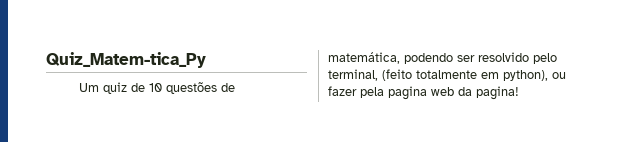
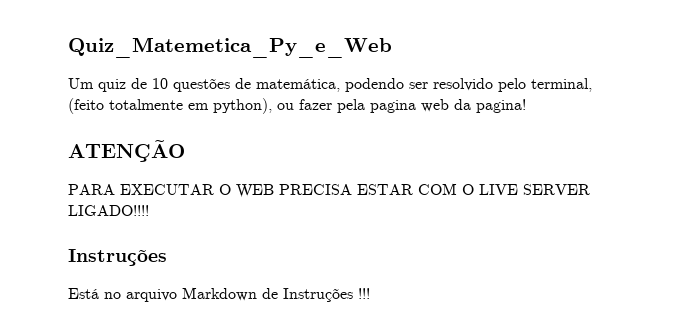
[46,52,206,68] Quiz_Matem-tica_Py -> [68,37,392,58] Quiz_Matemetica_Py_e_Web
(519, 93) none -> [68,140,185,162] [68,183,590,198] [68,205,149,216] [68,249,167,266] [68,287,370,302] // ATENÇÃO // PARA EXECUTAR O WEB PRECISA ESTAR COM O LIVE SERVER LIGADO!!!! // Instruções // Está no arquivo Markdown de Instruções !!!

